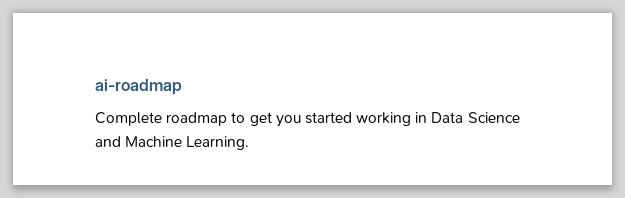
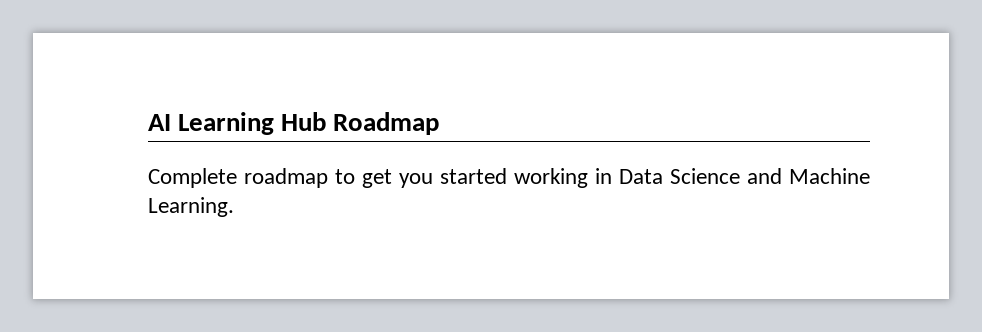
[95,79,182,95] ai-roadmap -> [148,112,440,135] AI Learning Hub Roadmap

